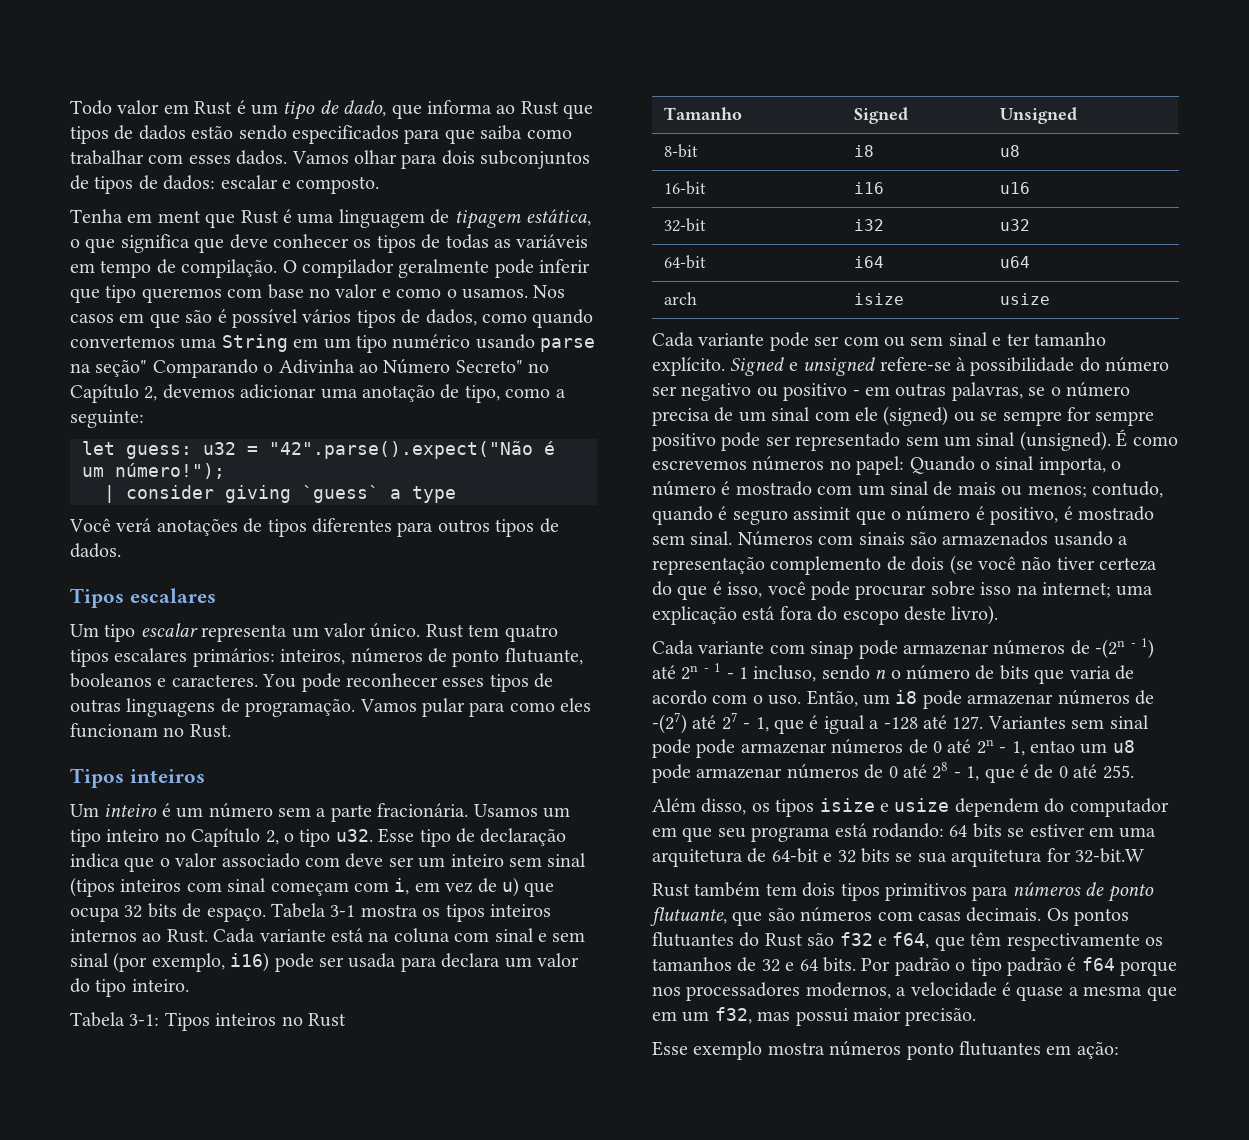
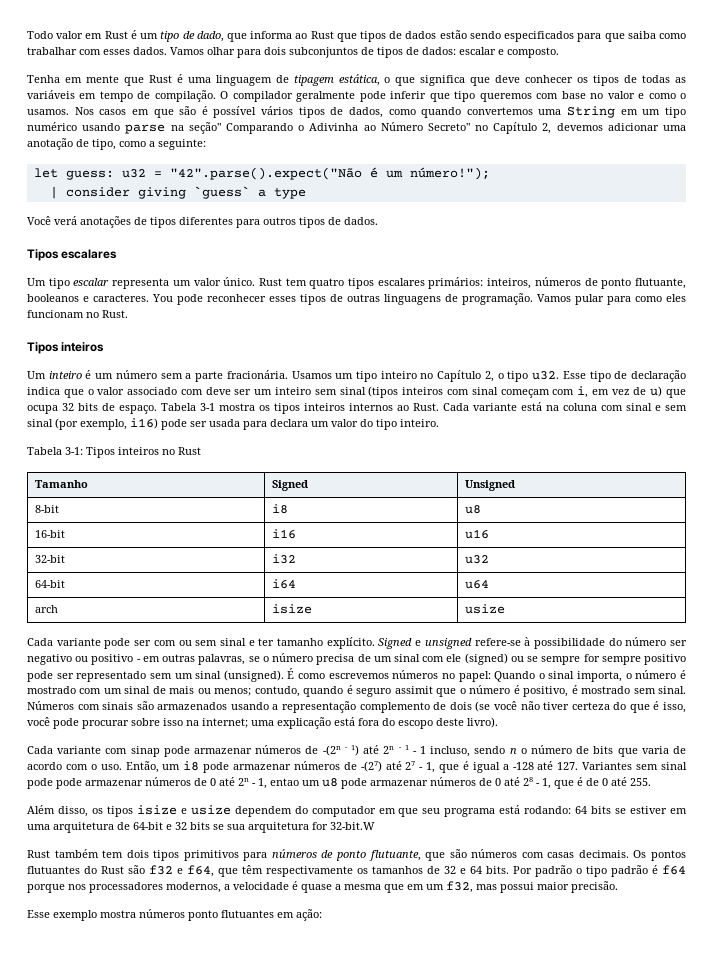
[157,210,201,223] ment -> [85,75,119,83] mente

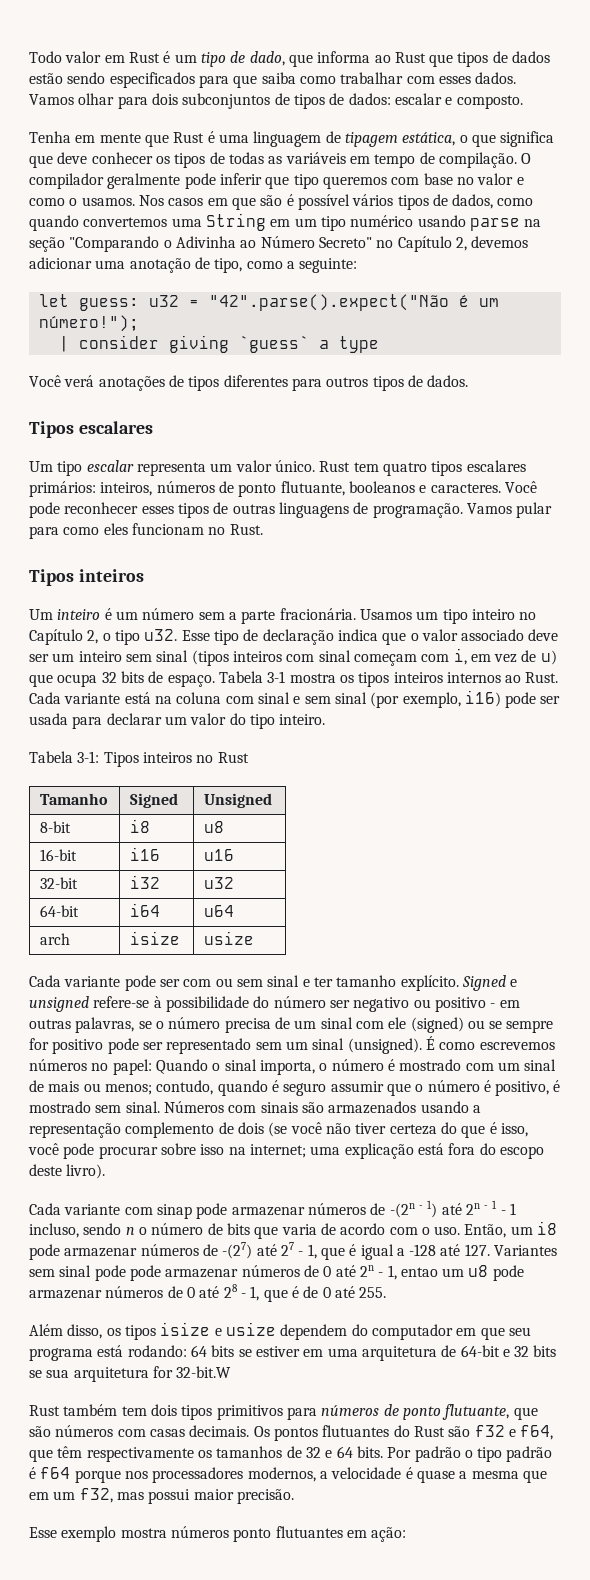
[188,122,293,134] seção" Comparando -> [29,236,160,252] seção "Comparando
[152,294,173,302] You -> [504,481,537,493] Você
[180,389,203,395] com -> (525, 635) none
[270,419,308,427] declara -> [106,713,162,725] declarar
[601,656,641,665] sempre -> (49, 1044) none
[394,686,433,694] assimit -> [330,1081,384,1092] assumir

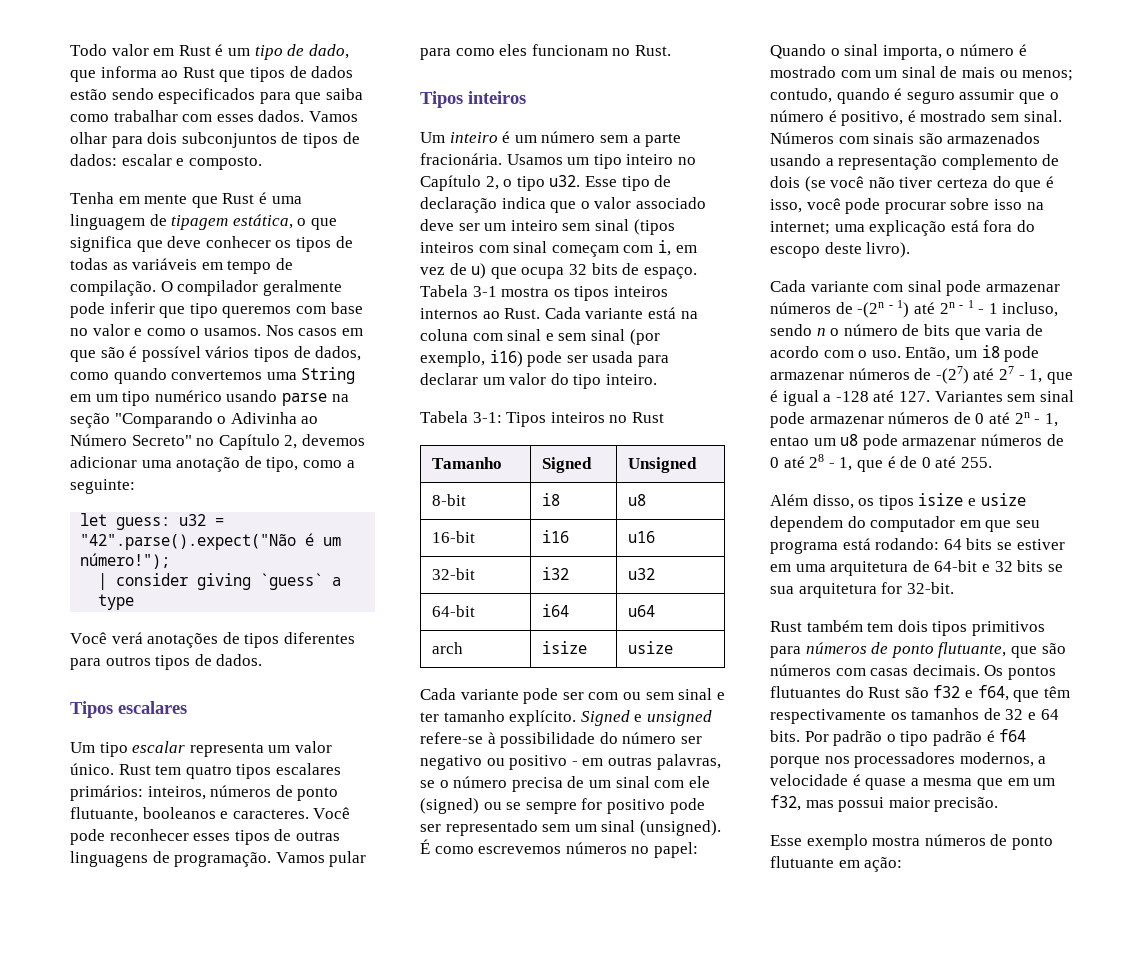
[156,1204,192,1219] sinap -> [907,280,942,292] sinal
[129,1265,161,1281] pode -> (805, 420) none
[176,1366,232,1378] 32-bit.W -> [906,582,954,594] 32-bit.
[233,1526,343,1542] ponto flutuantes -> [990,834,1053,850] [770,856,834,868] de ponto flutuante

